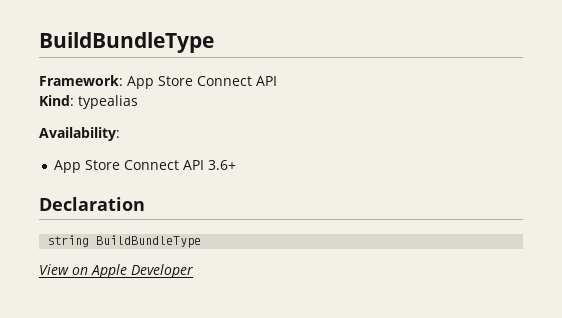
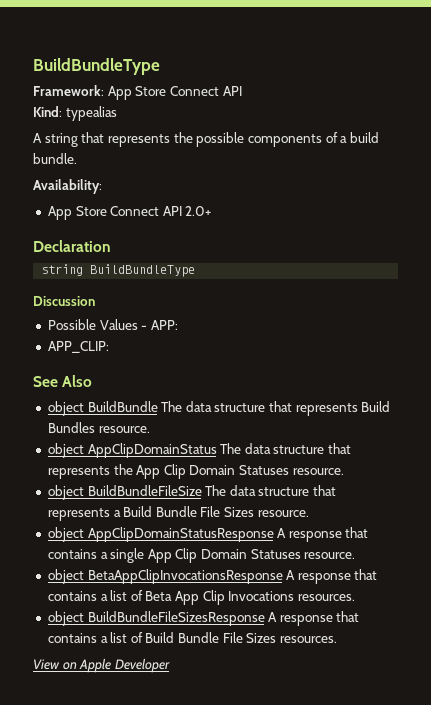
(138, 102) none -> [33,132,379,147] [33,153,77,164] // A string that represents the possible components of a build bundle.
[207,160,236,170] 3.6+ -> [185,206,212,216] 2.0+
(202, 241) none -> [33,296,95,306] [47,319,178,330] [47,341,109,353] [33,375,93,387] [47,401,391,416] [47,422,150,433] [47,443,352,458] [47,464,344,479] [47,485,337,500] [47,506,309,521] [47,527,369,542] [47,548,356,563] [47,569,378,584] [47,590,356,605] [47,611,360,626] [47,632,338,643] // Discussion // Possible Values - APP: // APP_CLIP: // See Also // object BuildBundle The data structure that represents Build Bundles resource. // object AppClipDomainStatus The data structure that represents the App Clip Domain Statuses resource. // object BuildBundleFileSize The data structure that represents a Build Bundle File Sizes resource. // object AppClipDomainStatusResponse A response that contains a single App Clip Domain Statuses resource. // object BetaAppClipInvocationsResponse A response that contains a list of Beta App Clip Invocations resources. // object BuildBundleFileSizesResponse A response that contains a list of Build Bundle File Sizes resources.

